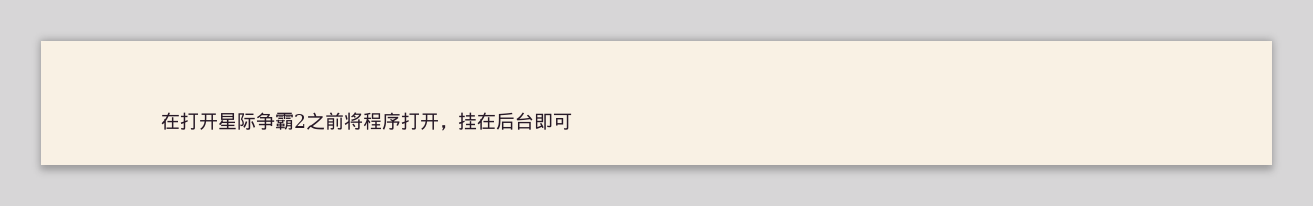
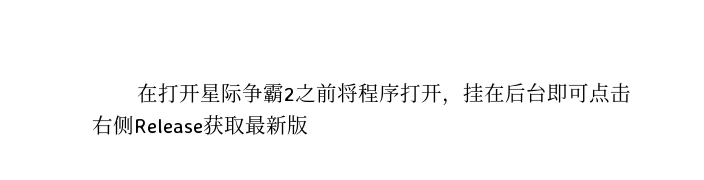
(572, 121) none -> [587,82,632,104] [92,115,309,136] 点击右侧Release获取最新版

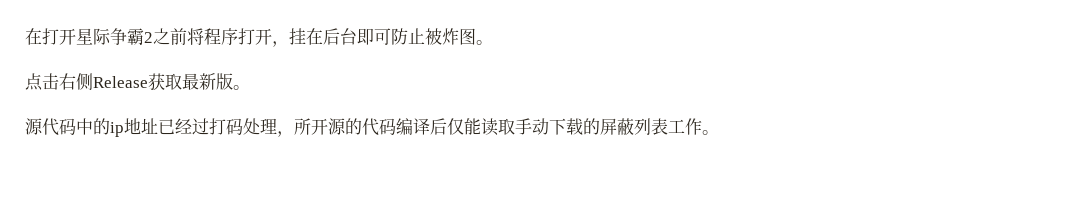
(590, 92) none -> [391,28,493,45] 防止被炸图。 //
(309, 125) none -> [233,85,250,90] [25,118,719,137] 。 // 源代码中的ip地址已经过打码处理，所开源的代码编译后仅能读取手动下载的屏蔽列表工作。

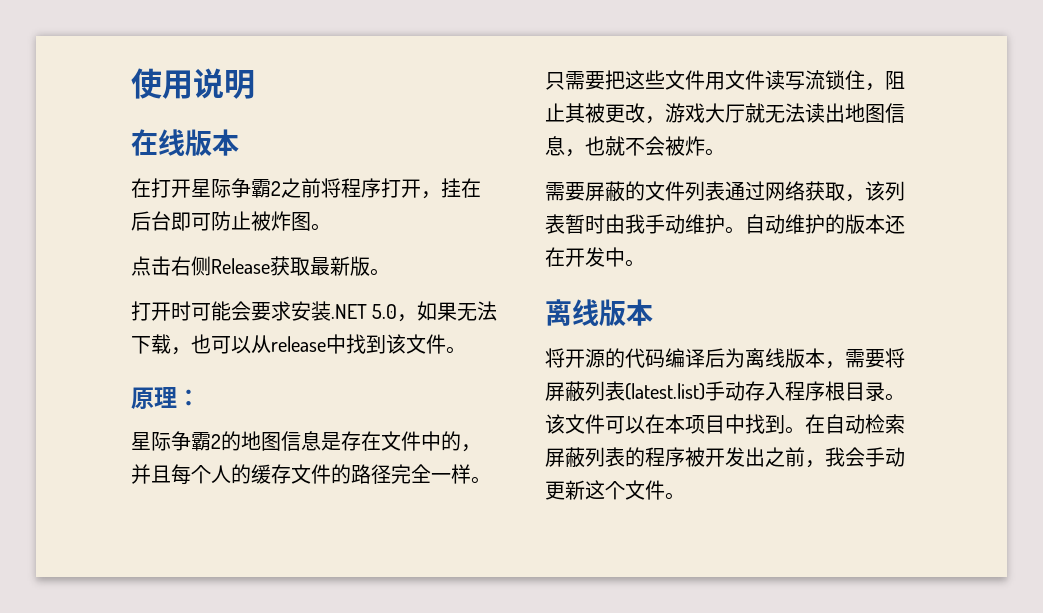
(25, 36) none -> [131,68,255,99] [131,129,239,156] 使用说明 // 在线版本 //
[25,118,702,137] 源代码中的ip地址已经过打码处理，所开源的代码编译后仅能读取手动下载的屏蔽列表工作 -> [131,301,498,322] [131,334,466,355] [131,387,200,409] [131,431,481,452] [131,464,491,485] [545,70,905,91] [545,103,905,124] [545,136,725,157] [545,181,905,202] [545,214,905,234] [545,247,645,267] [545,299,653,326] [545,348,905,369] [545,381,905,402] [545,414,905,434] [545,447,905,468] [545,480,665,500] 打开时可能会要求安装.NET 5.0，如果无法下载，也可以从release中找到该文件。 // 原理： // 星际争霸2的地图信息是存在文件中的，并且每个人的缓存文件的路径完全一样。只需要把这些文件用文件读写流锁住，阻止其被更改，游戏大厅就无法读出地图信息，也就不会被炸。 // 需要屏蔽的文件列表通过网络获取，该列表暂时由我手动维护。自动维护的版本还在开发中。 // 离线版本 // 将开源的代码编译后为离线版本，需要将屏蔽列表(latest.list)手动存入程序根目录。该文件可以在本项目中找到。在自动检索屏蔽列表的程序被开发出之前，我会手动更新这个文件

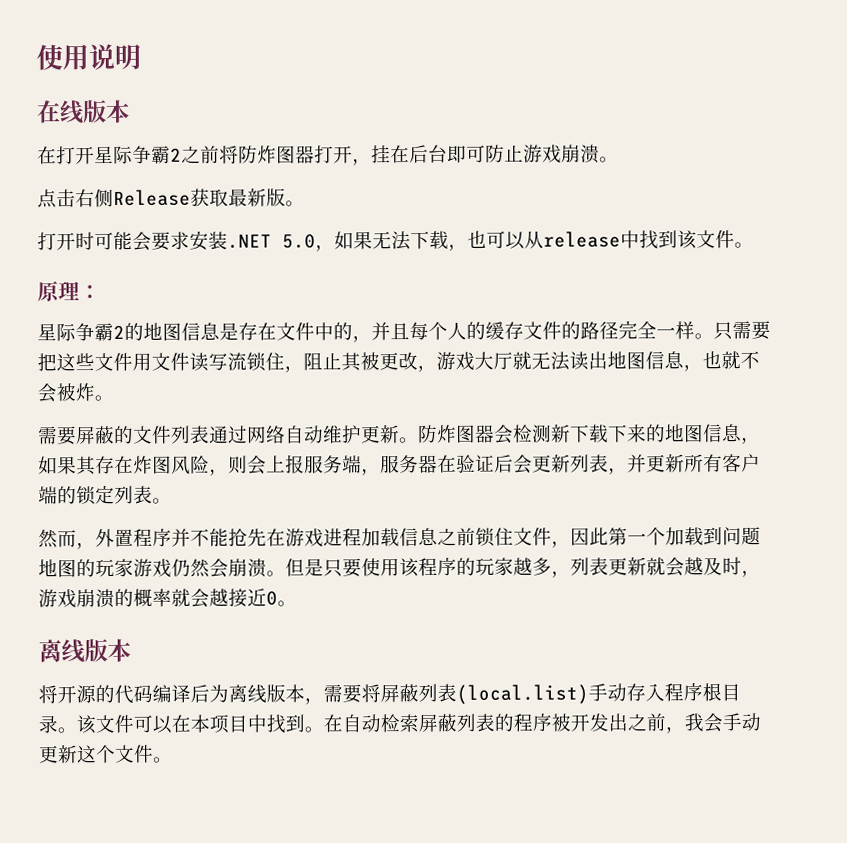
[341,178,381,198] 程序 -> [238,145,315,164] 防炸图器
[251,211,311,231] 被炸图 -> [523,144,600,164] 游戏崩溃
[805,181,905,202] [545,214,905,234] [545,247,625,267] 获取，该列表暂时由我手动维护。自动维护的版本还在开发中 -> [285,424,761,445] [38,453,761,476] [38,484,172,506] [38,526,761,550] [38,557,761,578] [38,588,278,609] 自动维护更新。防炸图器会检测新下载下来的地图信息，如果其存在炸图风险，则会上报服务端，服务器在验证后会更新列表，并更新所有客户端的锁定列表。 // 然而，外置程序并不能抢先在游戏进程加载信息之前锁住文件，因此第一个加载到问题地图的玩家游戏仍然会崩溃。但是只要使用该程序的玩家越多，列表更新就会越及时，游戏崩溃的概率就会越接近0
[625,383,705,400] (latest.list) -> [456,684,589,705] (local.list)

